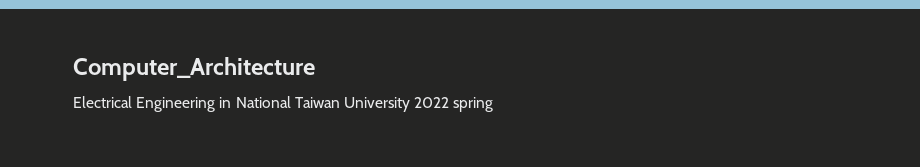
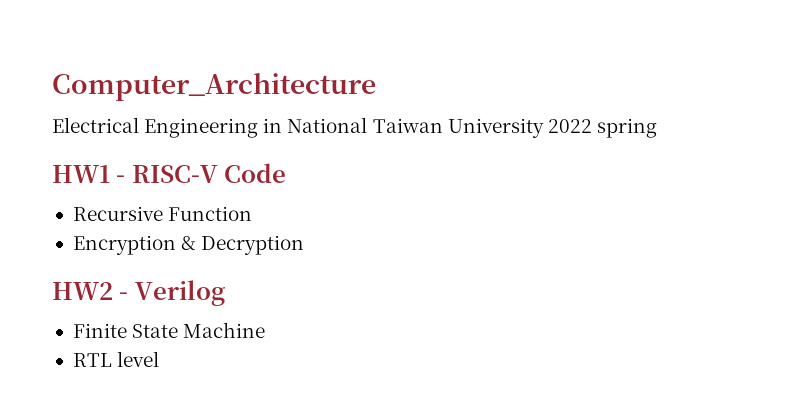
(494, 104) none -> [52,163,287,183] [72,206,253,221] [72,235,305,255] [52,280,225,306] [72,322,266,338] [72,351,160,367] // HW1 - RISC-V Code // Recursive Function // Encryption & Decryption // HW2 - Verilog // Finite State Machine // RTL level

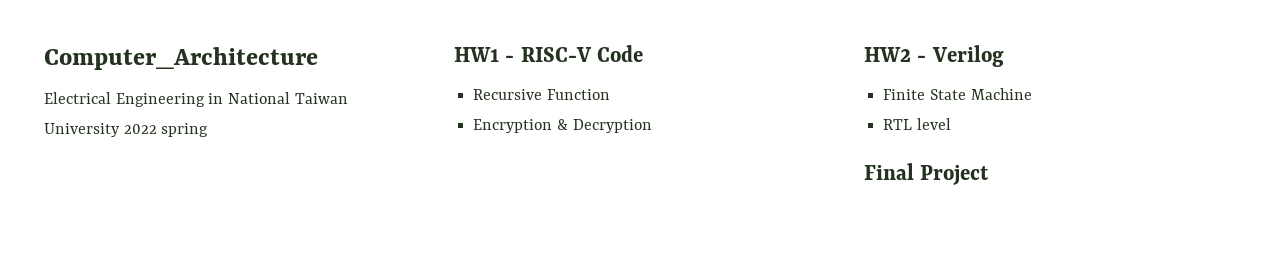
(160, 359) none -> [864,163,990,185] // Final Project

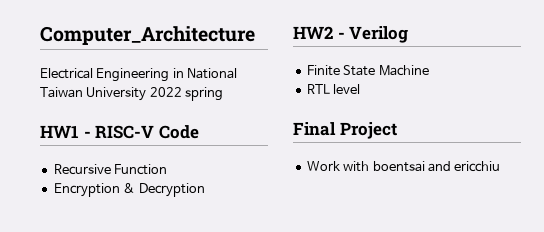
(990, 175) none -> [306,161,501,172] // Work with boentsai and ericchiu

